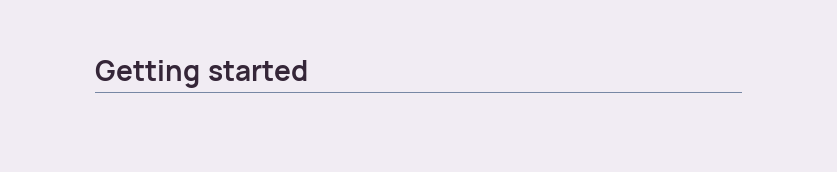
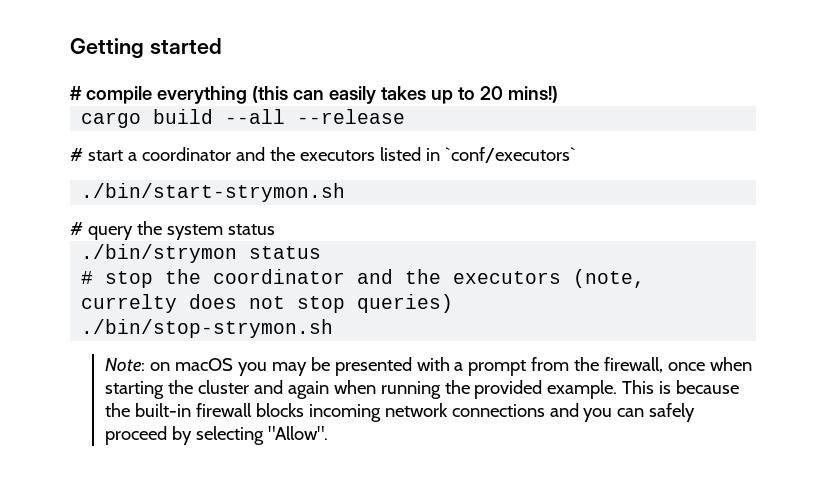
(308, 70) none -> [70,86,558,104] [81,109,406,128] [70,147,576,163] [81,183,346,202] [70,221,275,240] [81,244,322,263] [81,269,646,288] [81,294,454,313] [81,319,334,338] [104,357,753,376] [104,380,740,399] [104,403,696,422] [104,426,328,445] // # compile everything (this can easily takes up to 20 mins!) // cargo build --all --release // # start a coordinator and the executors listed in `conf/executors` // ./bin/start-strymon.sh // # query the system status // ./bin/strymon status // # stop the coordinator and the executors (note, currelty does not stop queries) // ./bin/stop-strymon.sh // Note: on macOS you may be presented with a prompt from the firewall, once when starting the cluster and again when running the provided example. This is because the built-in firewall blocks incoming network connections and you can safely proceed by selecting "Allow".

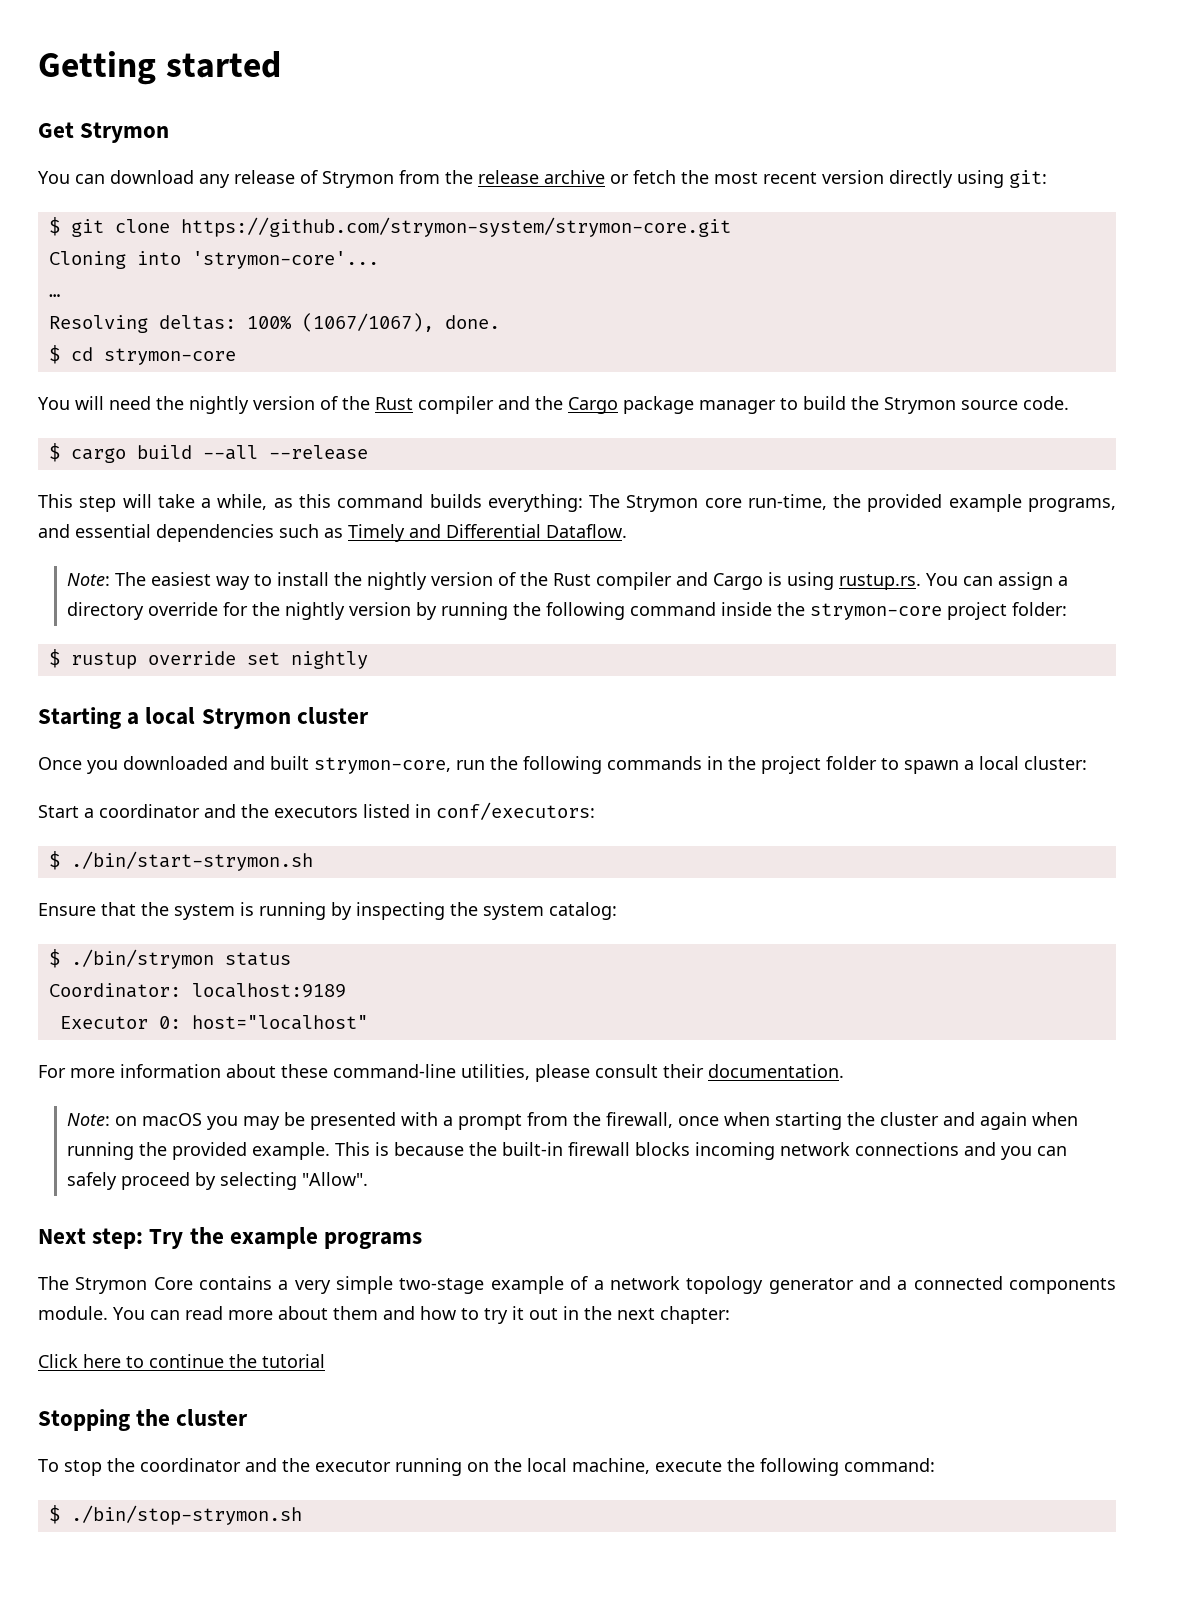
[70,86,558,104] [81,109,406,128] [70,148,123,161] # compile everything (this can easily takes up to 20 mins!) // cargo build --all --release // # start -> [38,122,170,143] [38,170,1047,188] [48,217,731,237] [48,251,379,269] [48,294,60,297] [48,313,500,333] [48,345,236,365] [38,396,1069,414] [48,443,368,463] [38,494,1117,512] [38,524,627,542] [66,572,1068,590] [66,602,1067,620] [48,649,368,669] [38,707,369,729] [38,756,1087,774] [38,805,79,818] Get Strymon // You can download any release of Strymon from the release archive or fetch the most recent version directly using git: // $ git clone https://github.com/strymon-system/strymon-core.git // Cloning into 'strymon-core'... // … // Resolving deltas: 100% (1067/1067), done. // $ cd strymon-core // You will need the nightly version of the Rust compiler and the Cargo package manager to build the Strymon source code. // $ cargo build --all --release // This step will take a while, as this command builds everything: The Strymon core run-time, the provided example programs, and essential dependencies such as Timely and Differential Dataflow. // Note: The easiest way to install the nightly version of the Rust compiler and Cargo is using rustup.rs. You can assign a directory override for the nightly version by running the following command inside the strymon-core project folder: // $ rustup override set nightly // Starting a local Strymon cluster // Once you downloaded and built strymon-core, run the following commands in the project folder to spawn a local cluster: // Start
[444,147,576,163] `conf/executors` // -> [436,802,595,820] [48,851,60,870] conf/executors: // $
[70,221,275,240] [81,244,322,263] [81,269,646,288] [81,294,454,313] [81,319,334,338] # query the system status // ./bin/strymon status // # stop the coordinator and the executors (note, currelty does not stop queries) // ./bin/stop-strymon.sh -> [38,902,617,920] [48,949,291,969] [48,983,346,998] [59,1015,368,1030] [38,1064,844,1082] Ensure that the system is running by inspecting the system catalog: // $ ./bin/strymon status // Coordinator: localhost:9189 // Executor 0: host="localhost" // For more information about these command-line utilities, please consult their documentation.
(328, 433) none -> [38,1227,423,1249] [38,1276,1117,1294] [38,1306,730,1324] [38,1354,325,1368] [38,1409,249,1431] [38,1458,935,1476] [48,1505,302,1525] // Next step: Try the example programs // The Strymon Core contains a very simple two-stage example of a network topology generator and a connected components module. You can read more about them and how to try it out in the next chapter: // Click here to continue the tutorial // Stopping the cluster // To stop the coordinator and the executor running on the local machine, execute the following command: // $ ./bin/stop-strymon.sh

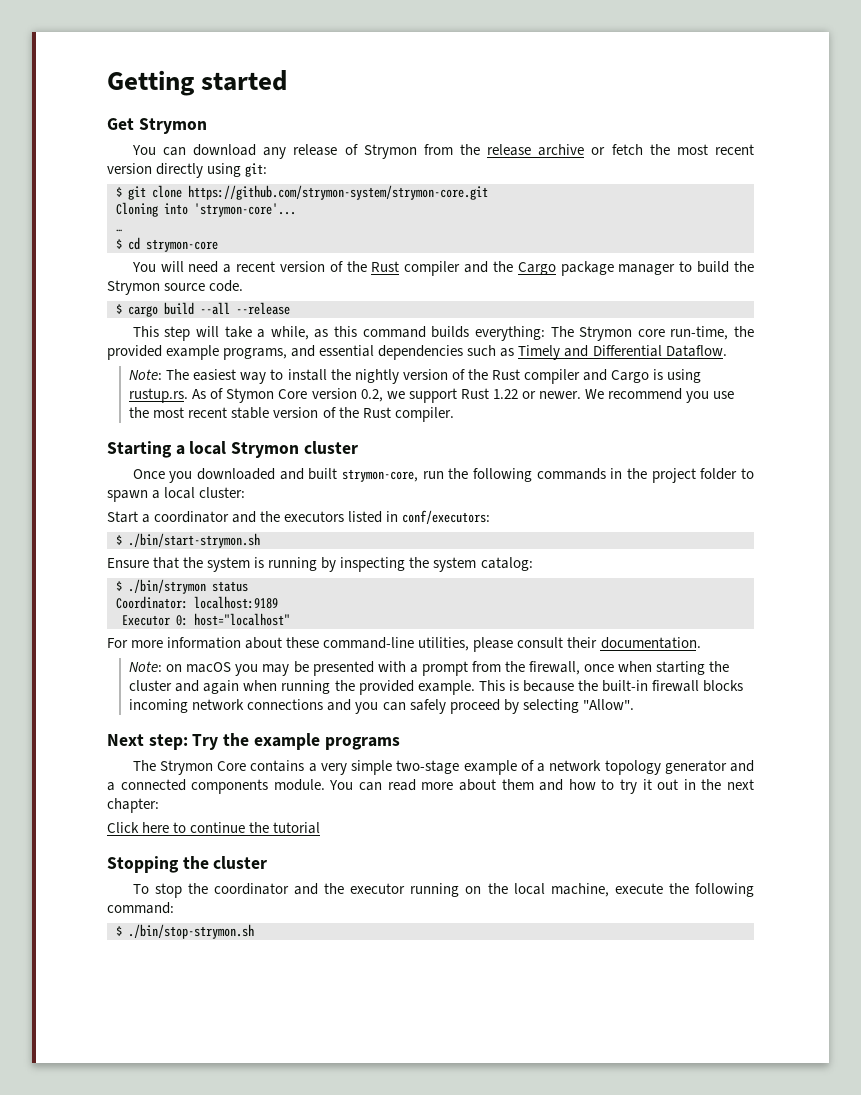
[48,313,500,333] // Resolving deltas: 100% (1067/1067), done. -> (122, 230) none
[156,396,249,414] the nightly -> [223,261,276,273] a recent
[925,572,1068,590] [66,602,1067,620] [48,649,368,669] You can assign a directory override for the nightly version by running the following command inside the strymon-core project folder: // $ rustup override set nightly -> [192,388,735,403] [129,407,454,422] As of Stymon Core version 0.2, we support Rust 1.22 or newer. We recommend you use the most recent stable version of the Rust compiler.

